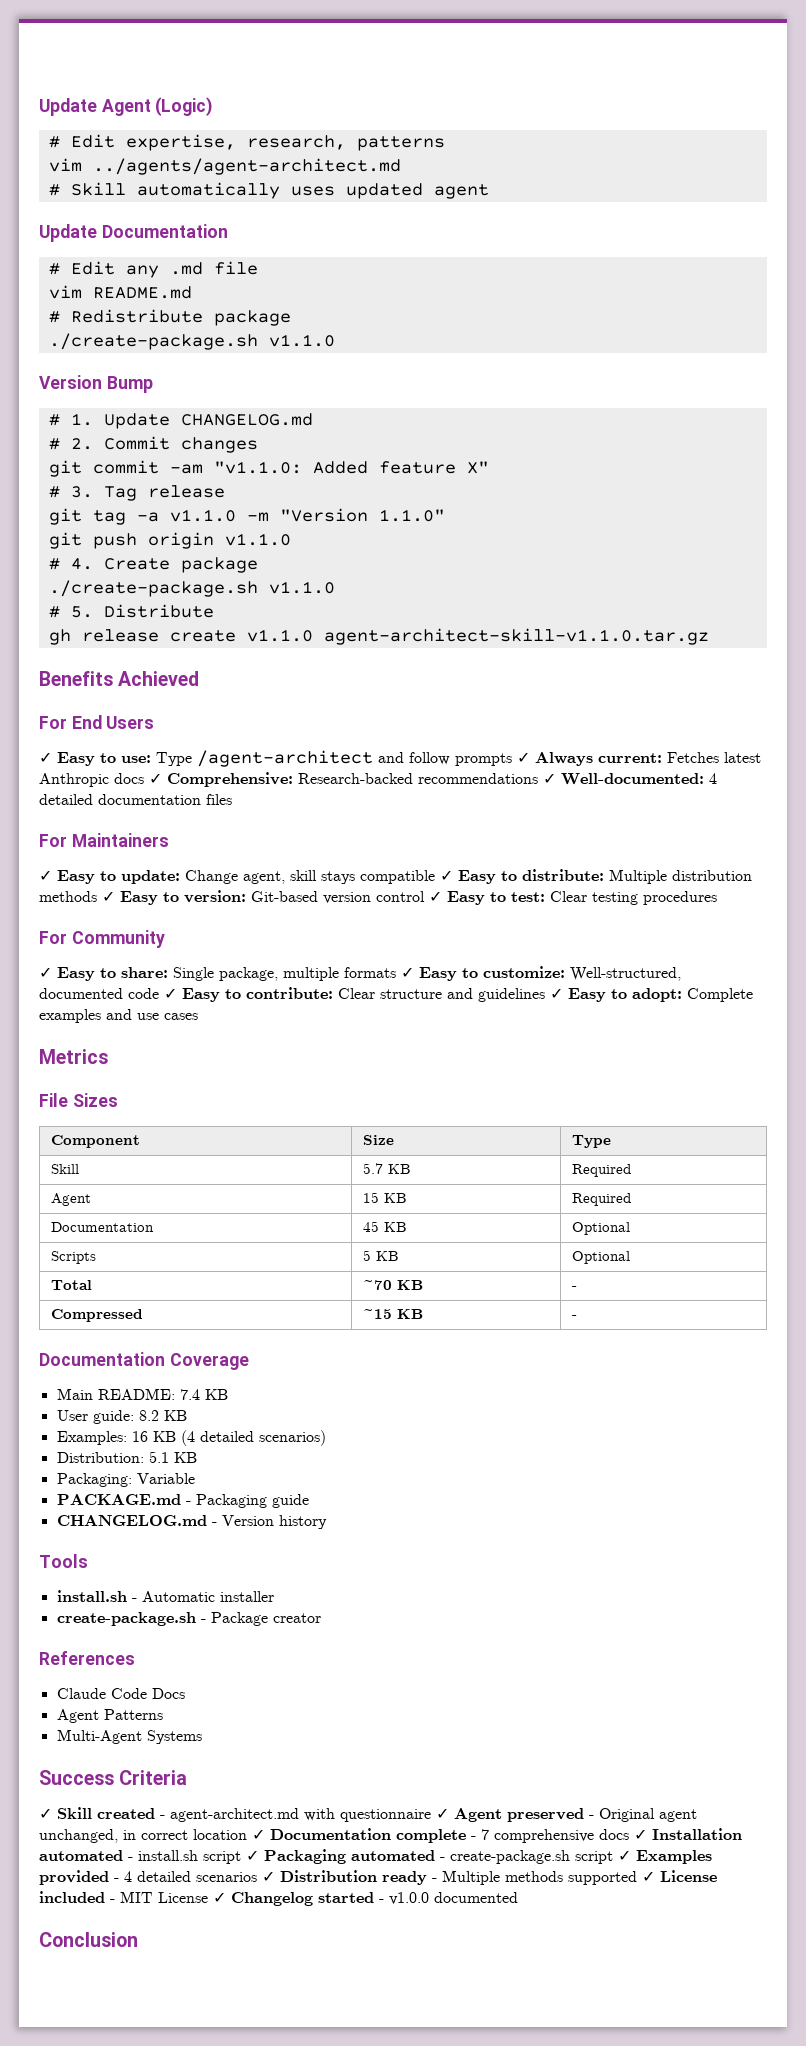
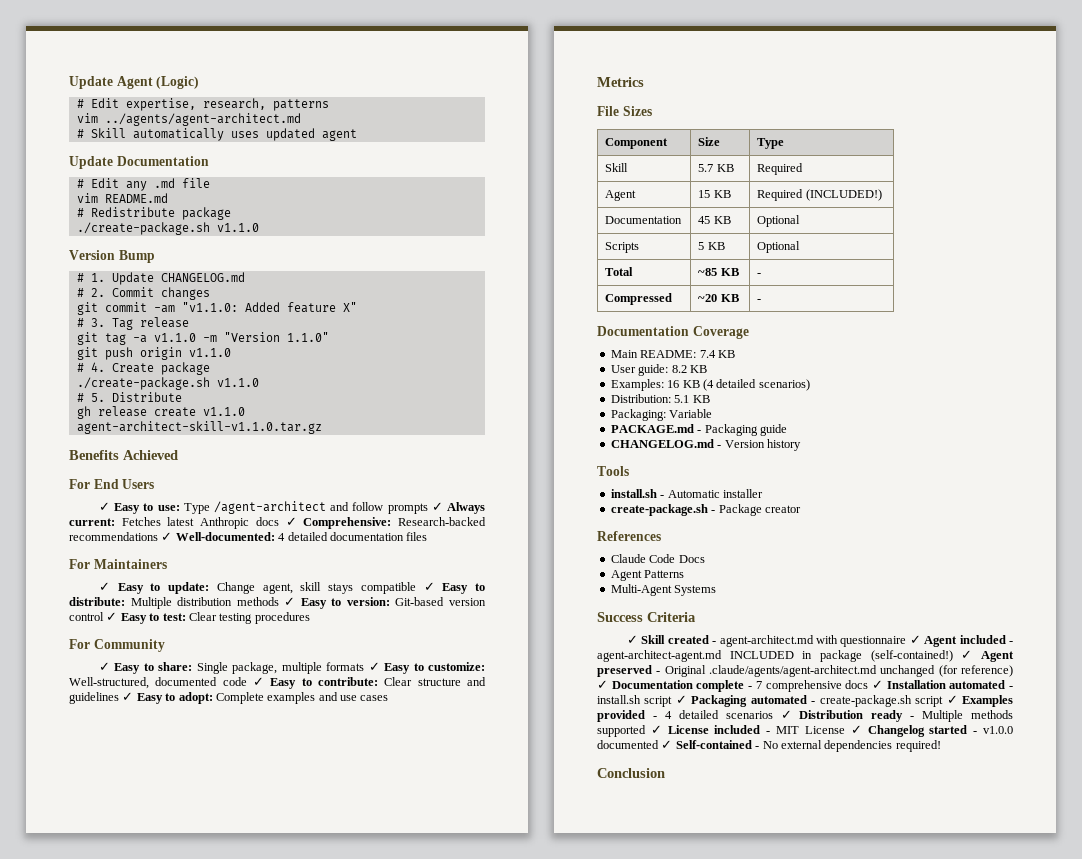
(631, 1199) none -> [805,189,882,201] (INCLUDED!)
[362,1280,392,1290] ~70 -> [698,268,718,276] ~85
[362,1309,392,1319] ~15 -> [698,294,718,302] ~20
[507,1808,697,1822] [39,1829,247,1843] preserved - Original agent unchanged, in correct location -> [959,635,1013,644] [597,650,1014,662] [597,665,1013,677] included - agent-architect-agent.md INCLUDED in package (self-contained!) ✓ Agent preserved - Original .claude/agents/agent-architect.md unchanged (for reference)
(518, 1897) none -> [661,740,941,752] ✓ Self-contained - No external dependencies required!

